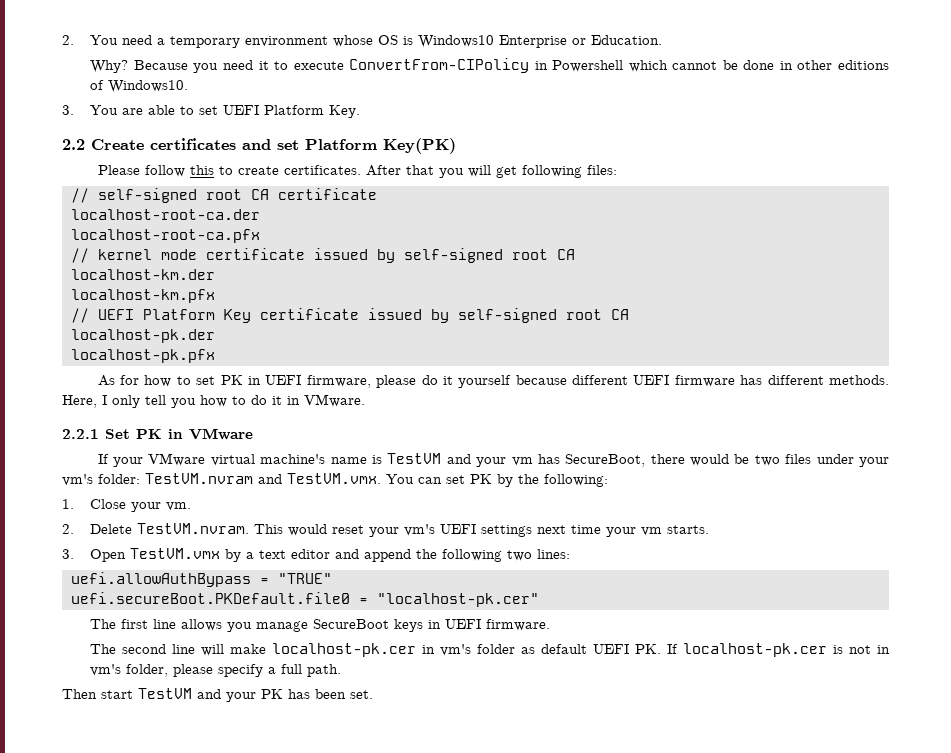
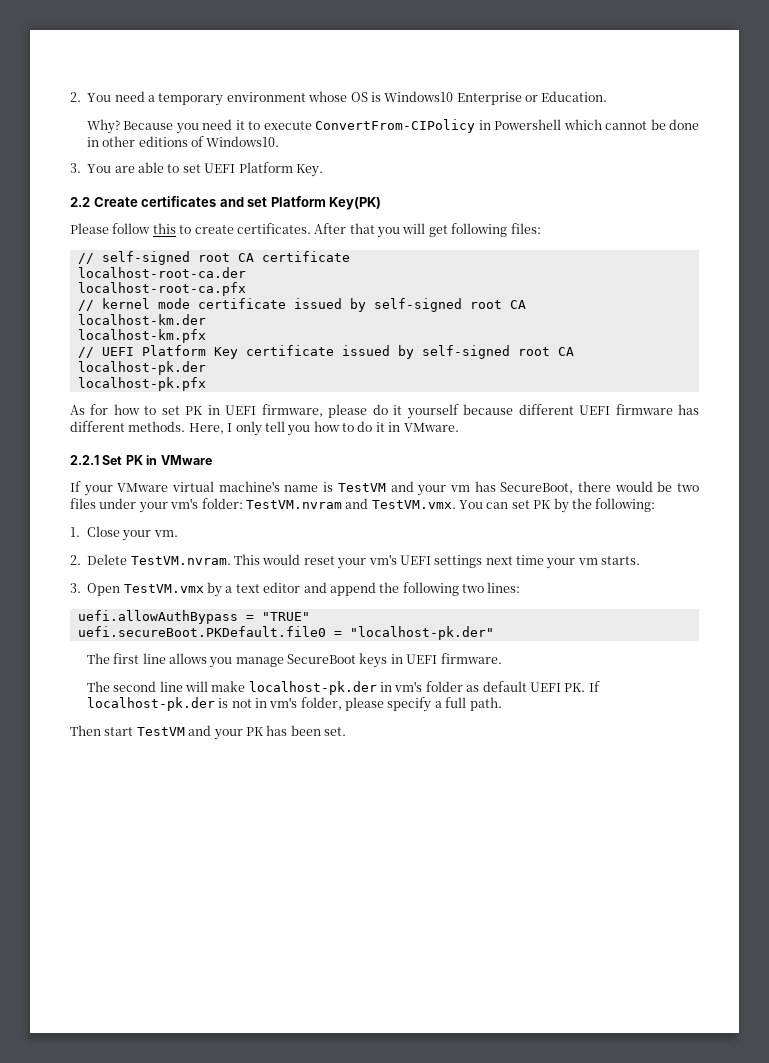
[376,593,539,607] "localhost-pk.cer" -> [349,626,494,640] "localhost-pk.der"
[272,643,417,657] localhost-pk.cer -> [248,681,377,695] localhost-pk.der
[683,643,828,657] localhost-pk.cer -> [86,697,215,711] localhost-pk.der

